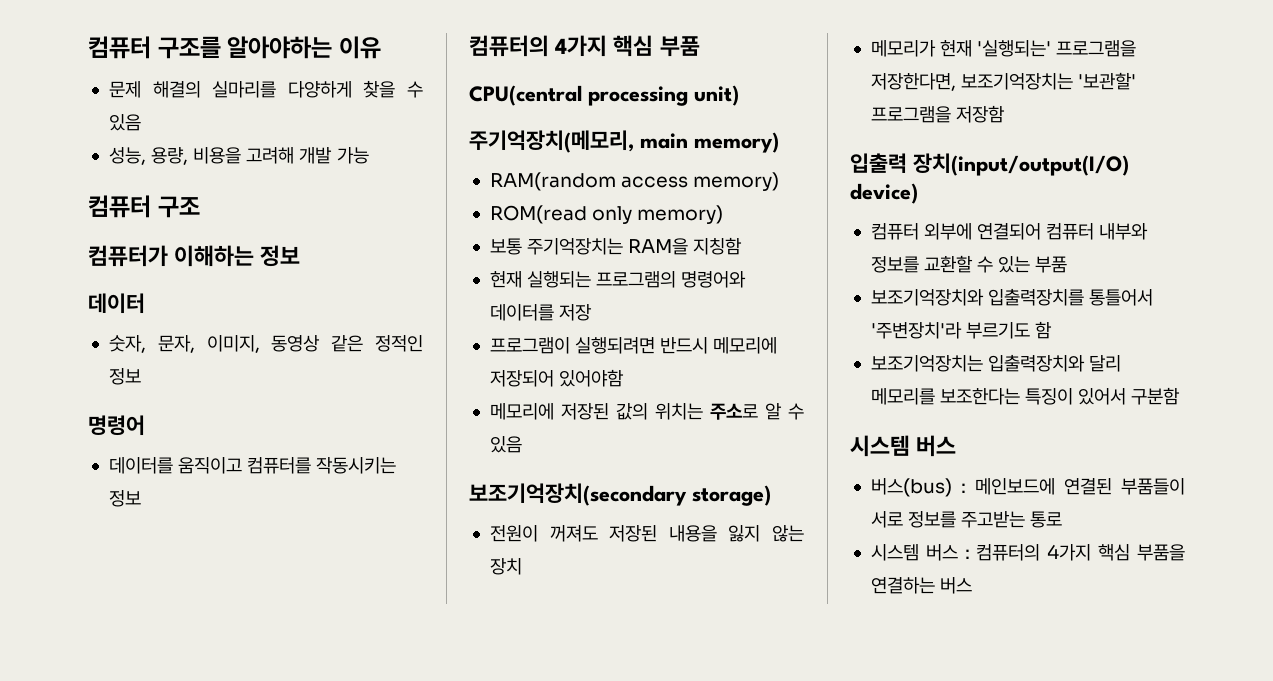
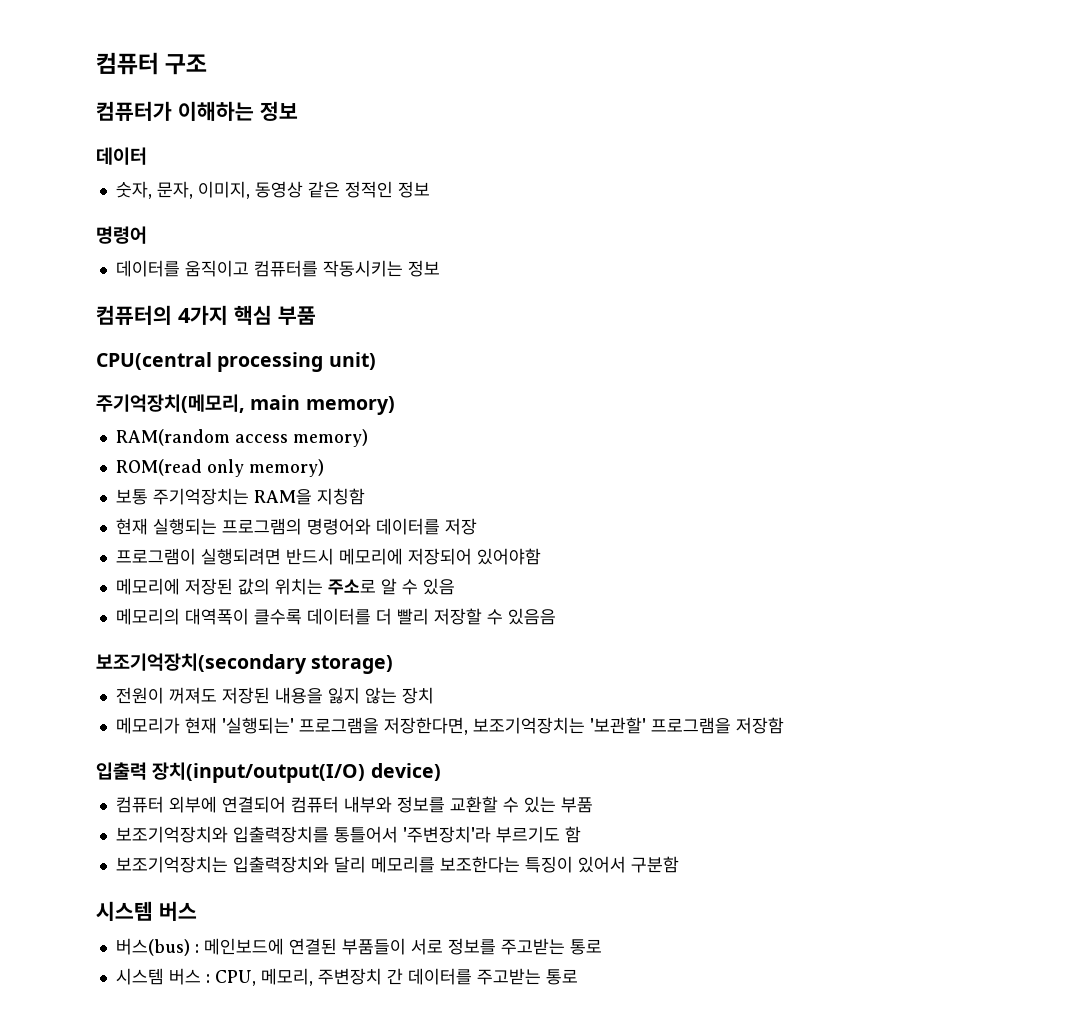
[88,36,381,59] [108,80,423,98] [108,114,141,131] [108,147,369,165] [88,195,151,218] 컴퓨터 구조를 알아야하는 이유 // 문제 해결의 실마리를 다양하게 찾을 수 있음 // 성능, 용량, 비용을 고려해 개발 가능 // 컴퓨터 -> [96,52,159,75] 컴퓨터
(522, 444) none -> [115,608,556,625] // 메모리의 대역폭이 클수록 데이터를 더 빨리 저장할 수 있음음
[976,544,1185,561] [870,577,973,594] 컴퓨터의 4가지 핵심 부품을 연결하는 버스 -> [214,968,578,986] CPU, 메모리, 주변장치 간 데이터를 주고받는 통로

